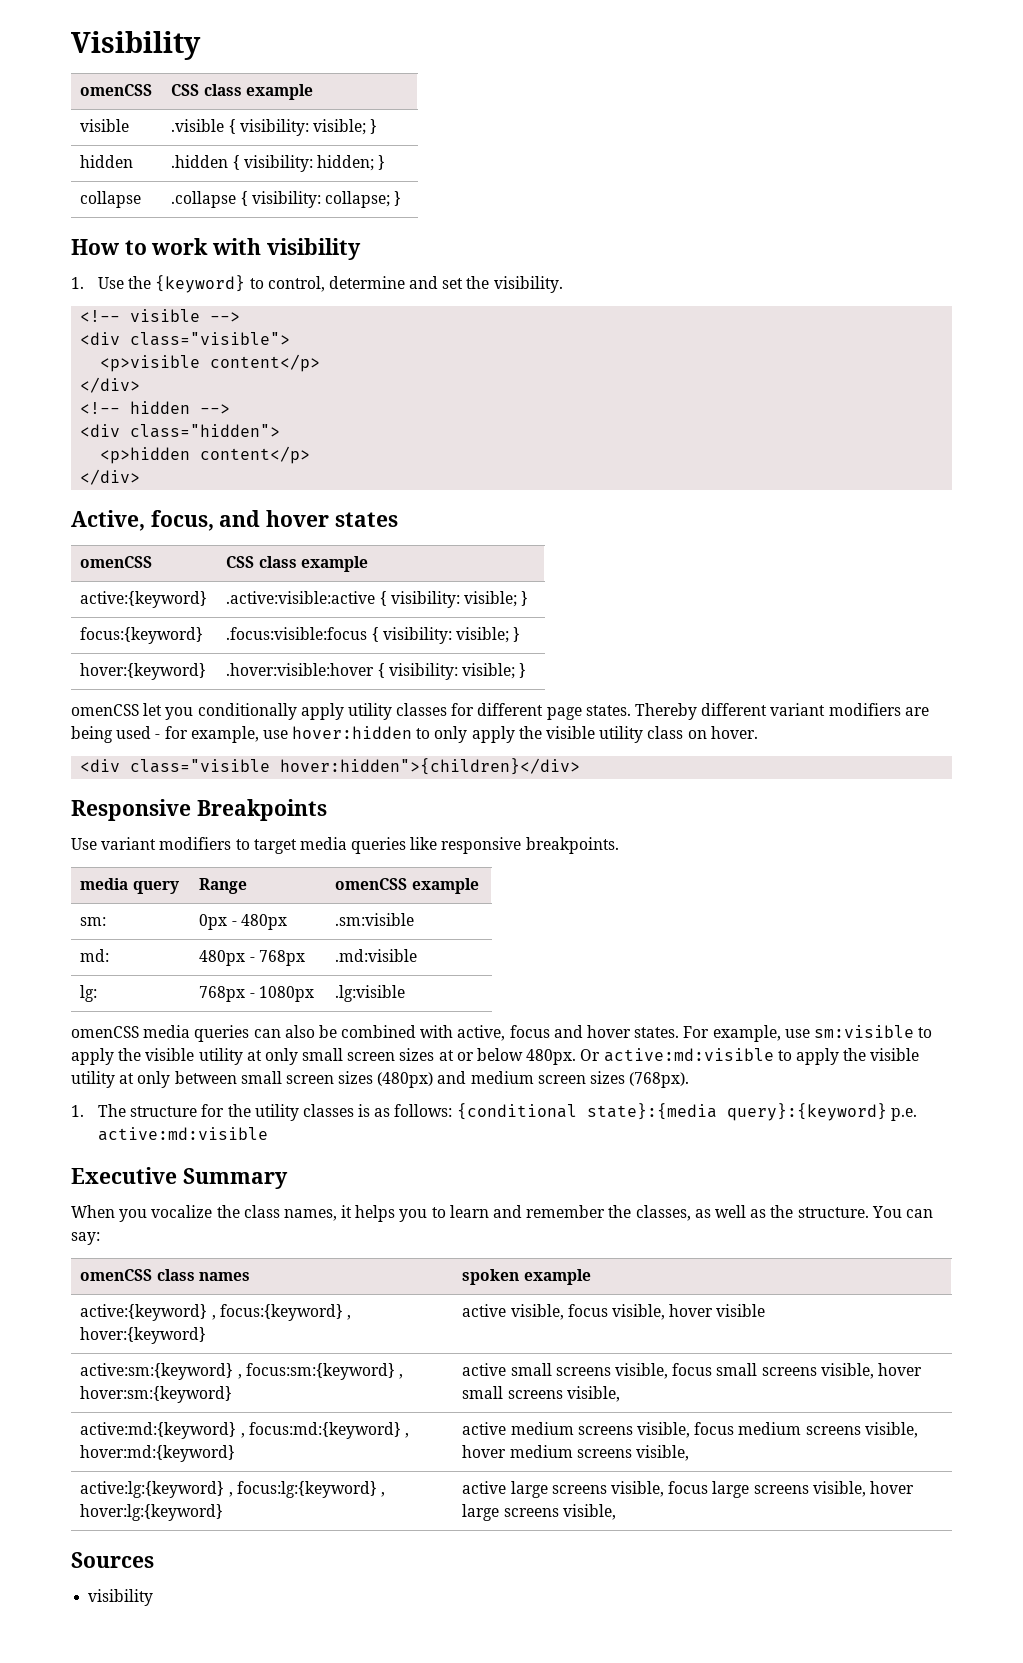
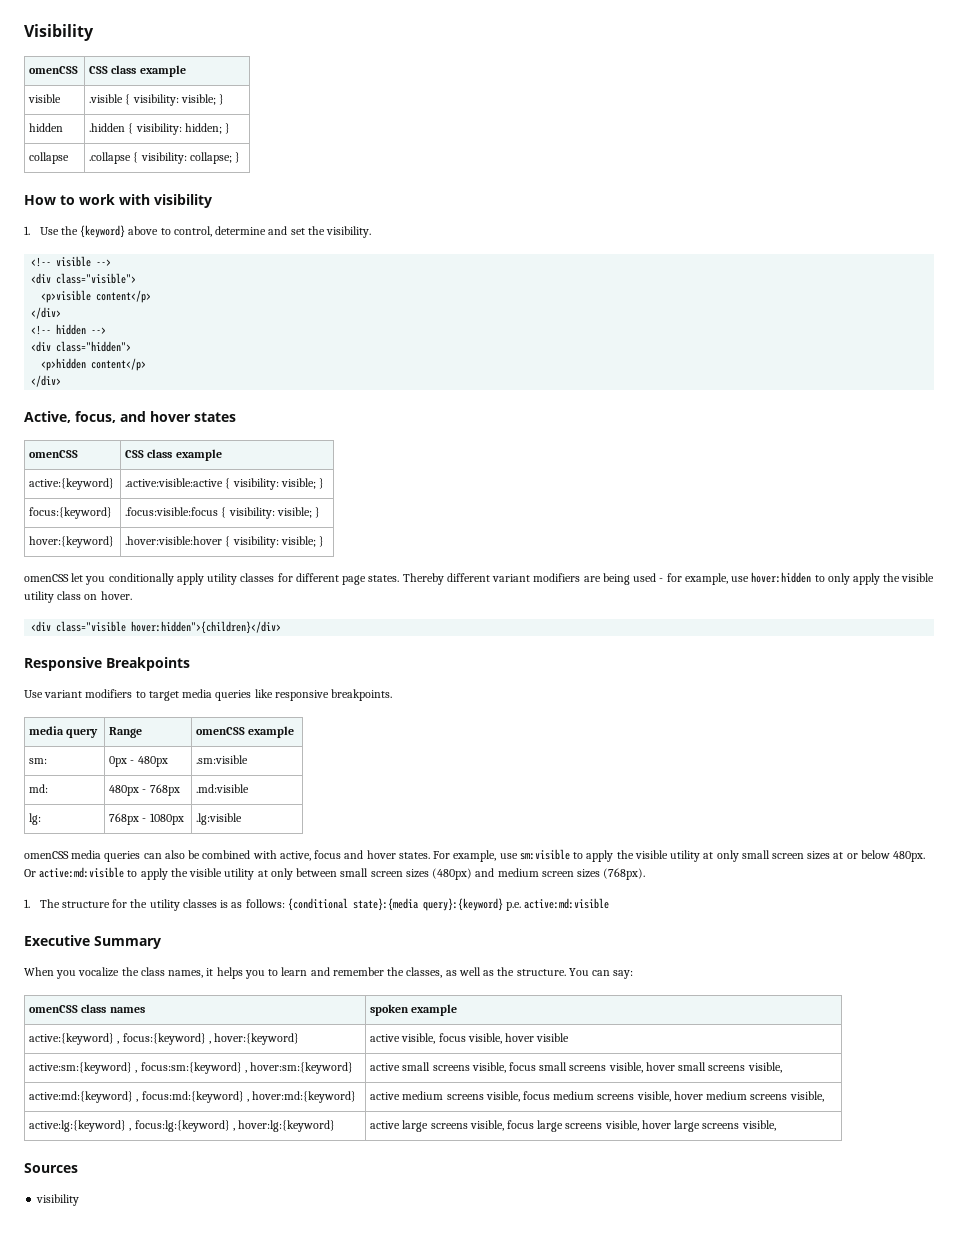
(246, 284) none -> [128,226,159,235] above

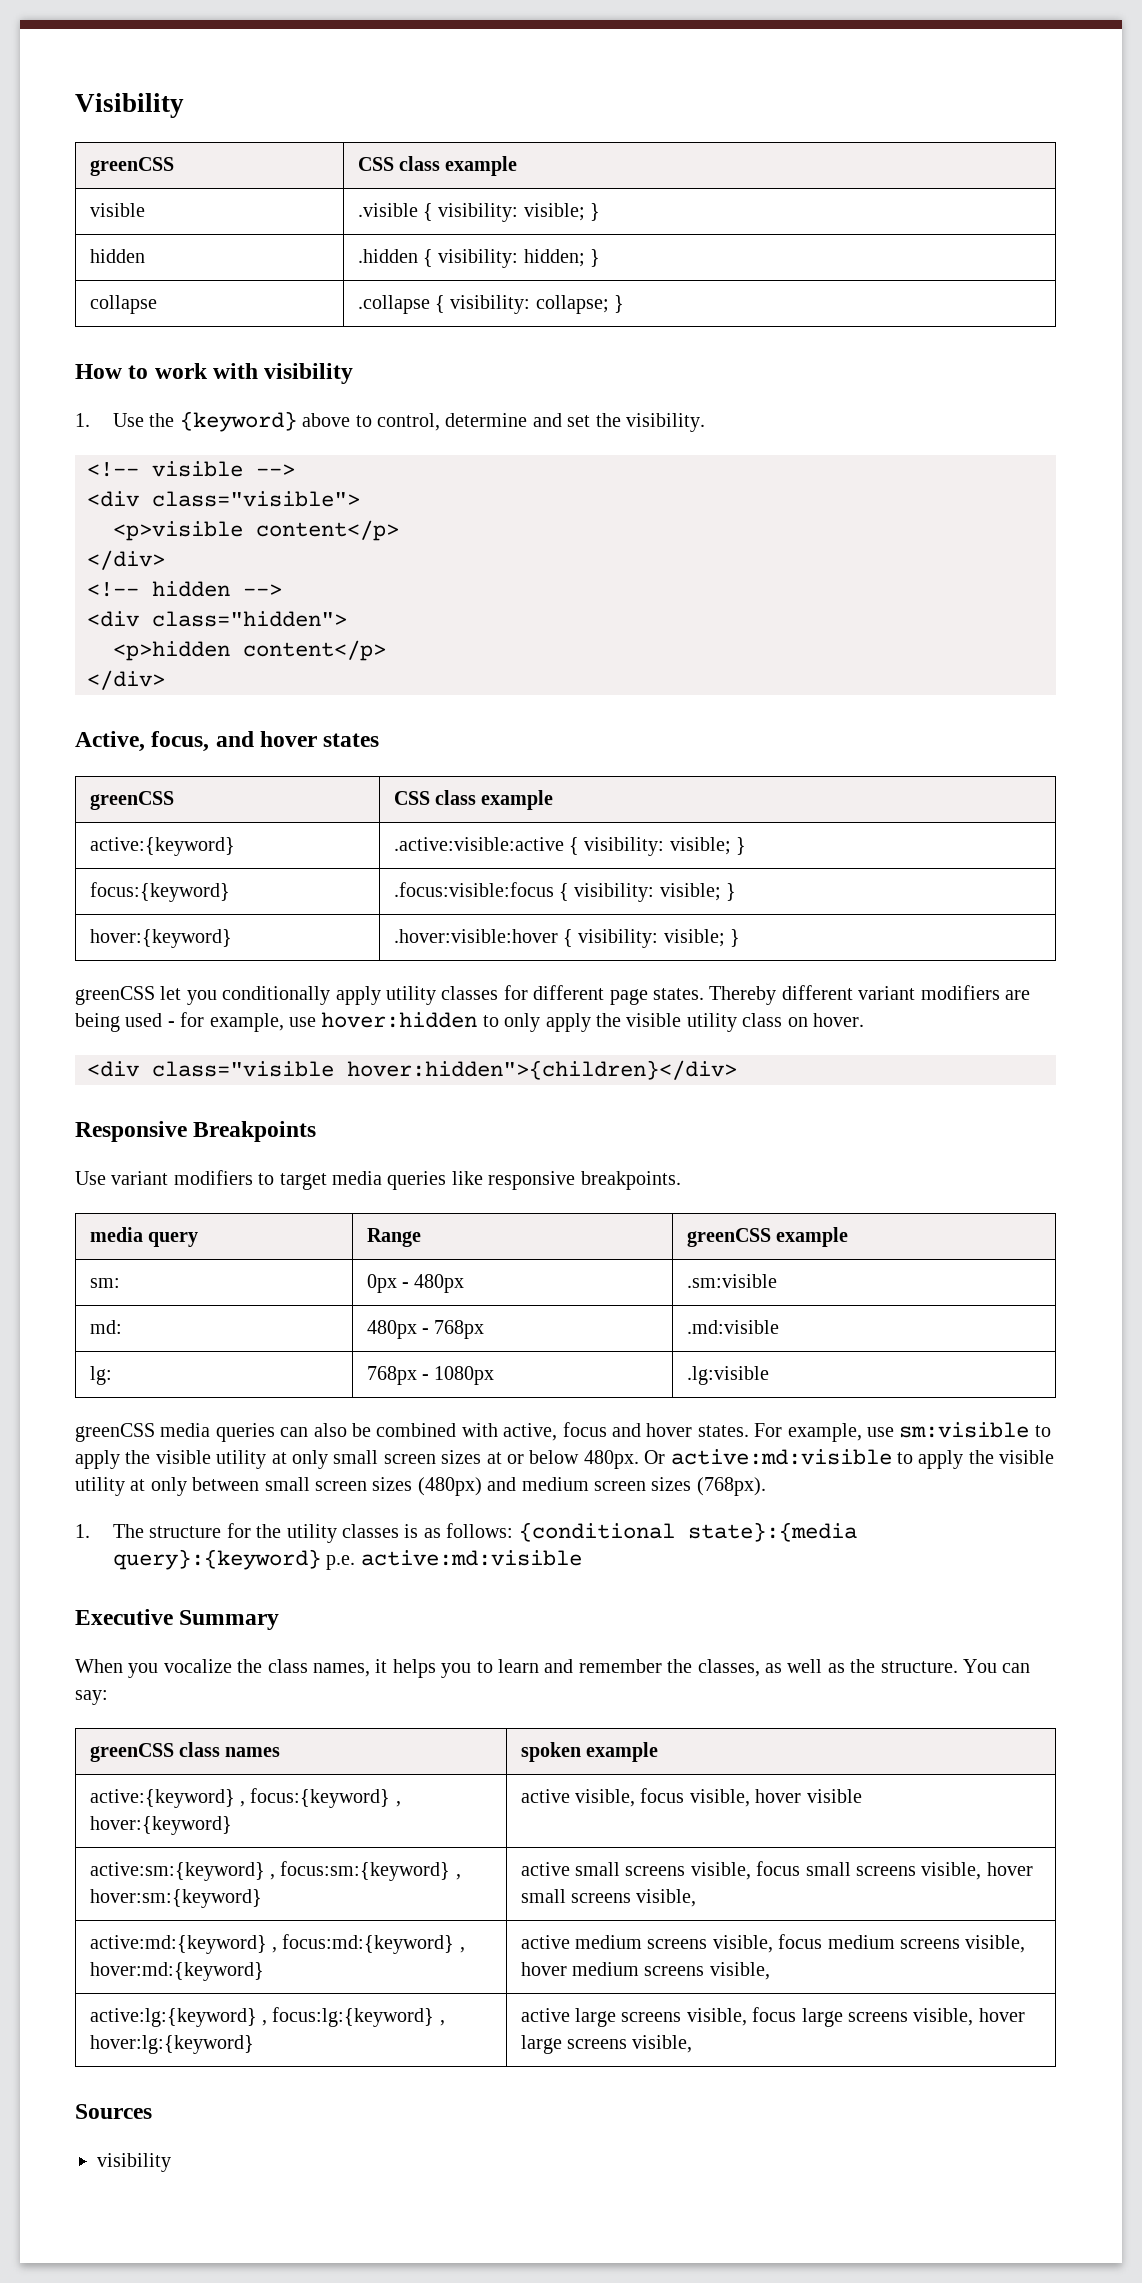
[29,66,79,74] omenCSS -> [89,157,174,176] greenCSS
[29,450,79,458] omenCSS -> [89,791,174,810] greenCSS
[24,574,69,582] omenCSS -> [75,986,155,1005] greenCSS
[196,727,246,735] omenCSS -> [686,1228,771,1247] greenCSS
[24,851,69,859] omenCSS -> [75,1423,155,1442] greenCSS
[29,1005,79,1013] omenCSS -> [89,1743,174,1762] greenCSS

